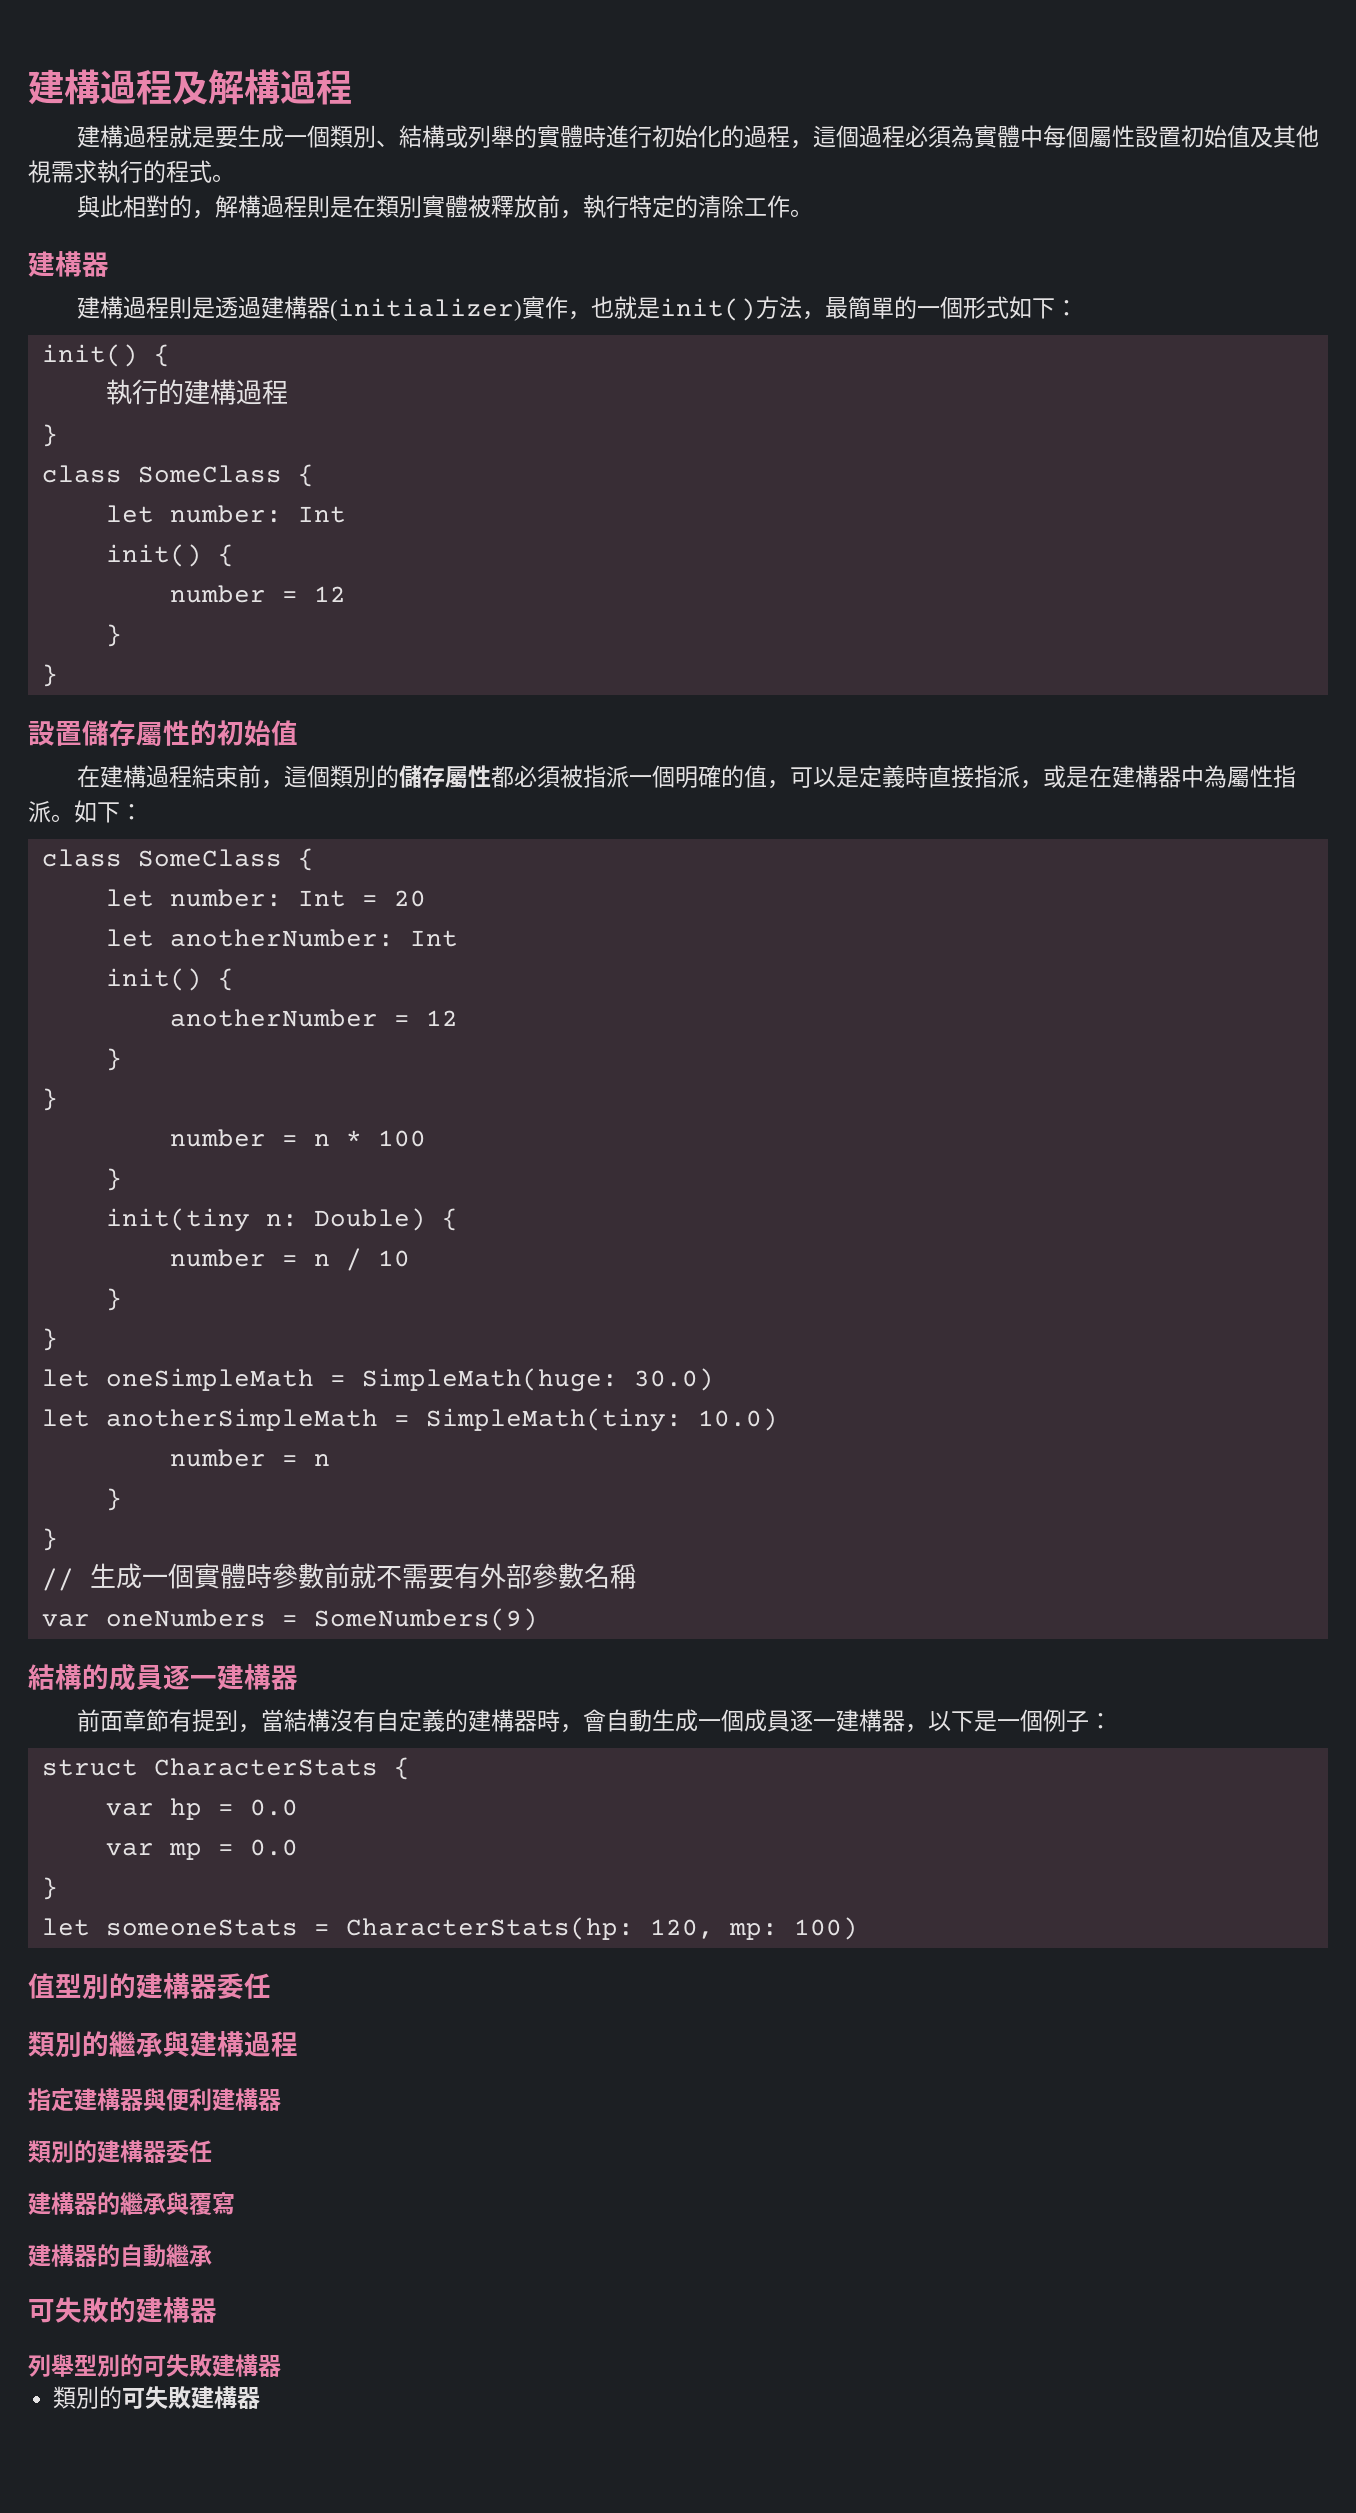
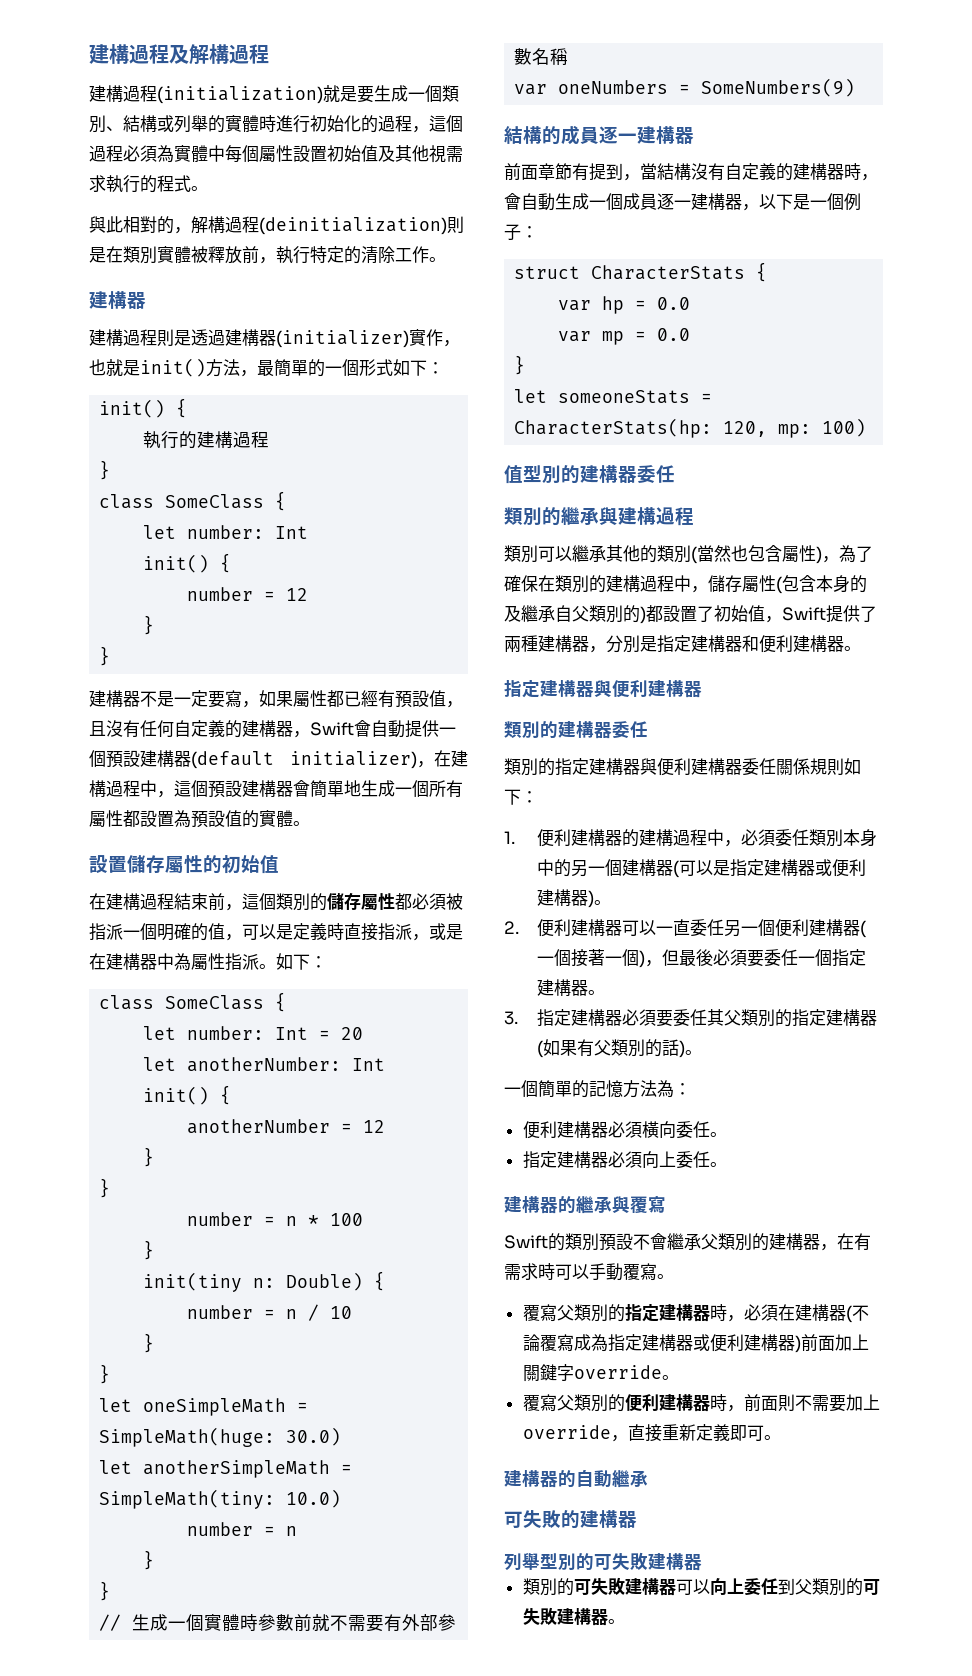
(169, 136) none -> [157,86,323,104] (initialization)
(307, 206) none -> [259,217,447,235] (deinitialization)
(58, 675) none -> [89,690,463,708] [89,720,456,738] [89,750,468,769] [89,780,463,798] [89,810,310,828] // 建構器不是一定要寫，如果屬性都已經有預設值，且沒有任何自定義的建構器，Swift會自動提供一個預設建構器(default initializer)，在建構過程中，這個預設建構器會簡單地生成一個所有屬性都設置為預設值的實體。
(298, 2044) none -> [504,545,873,564] [504,575,867,594] [504,605,877,624] [504,635,861,653] // 類別可以繼承其他的類別(當然也包含屬性)，為了確保在類別的建構過程中，儲存屬性(包含本身的及繼承自父類別的)都設置了初始值，Swift提供了兩種建構器，分別是指定建構器和便利建構器。
(212, 2151) none -> [504,758,861,776] [504,789,538,805] [504,829,878,847] [537,859,867,878] [537,889,612,908] [504,919,868,938] [537,949,867,968] [537,979,606,996] [504,1009,878,1027] [537,1039,703,1058] [504,1080,691,1098] [522,1121,727,1139] [522,1151,727,1169] // 類別的指定建構器與便利建構器委任關係規則如下： // 1.便利建構器的建構過程中，必須委任類別本身中的另一個建構器(可以是指定建構器或便利建構器)。 // 2.便利建構器可以一直委任另一個便利建構器(一個接著一個)，但最後必須要委任一個指定建構器。 // 3.指定建構器必須要委任其父類別的指定建構器(如果有父類別的話)。 // 一個簡單的記憶方法為： // 便利建構器必須橫向委任。 // 指定建構器必須向上委任。
(235, 2203) none -> [504,1233,871,1251] [504,1263,674,1281] [522,1304,869,1323] [522,1334,869,1353] [522,1364,679,1382] [522,1394,880,1412] [522,1424,781,1442] // Swift的類別預設不會繼承父類別的建構器，在有需求時可以手動覆寫。 // 覆寫父類別的指定建構器時，必須在建構器(不論覆寫成為指定建構器或便利建構器)前面加上關鍵字override。 // 覆寫父類別的便利建構器時，前面則不需要加上override，直接重新定義即可。
(261, 2398) none -> [675,1578,880,1596] [522,1607,625,1626] 可以向上委任到父類別的可失敗建構器。

